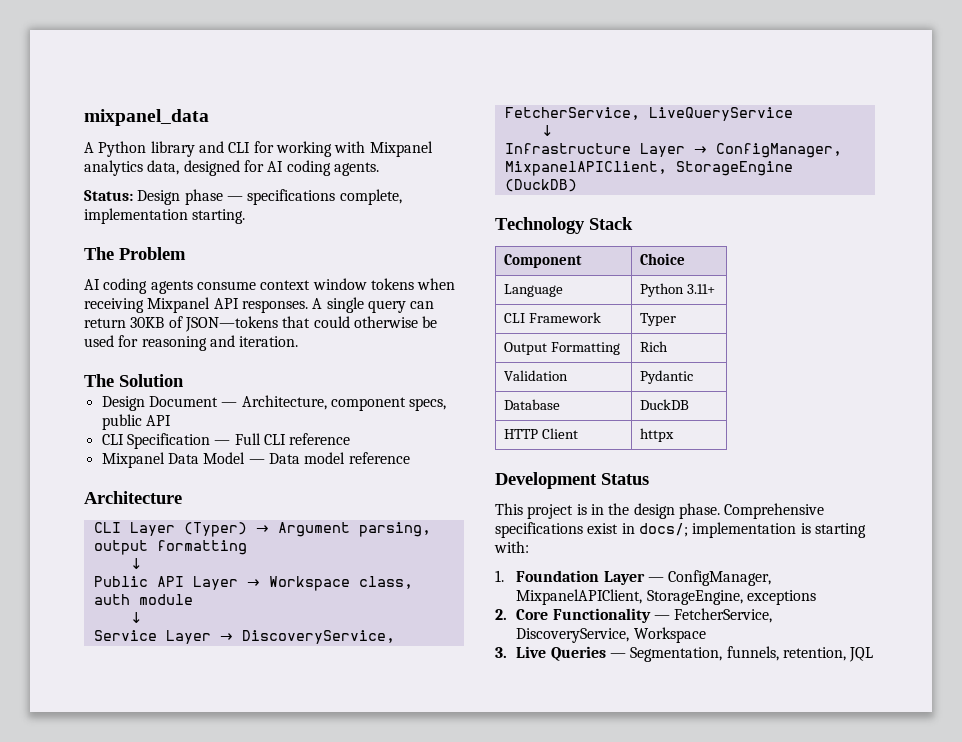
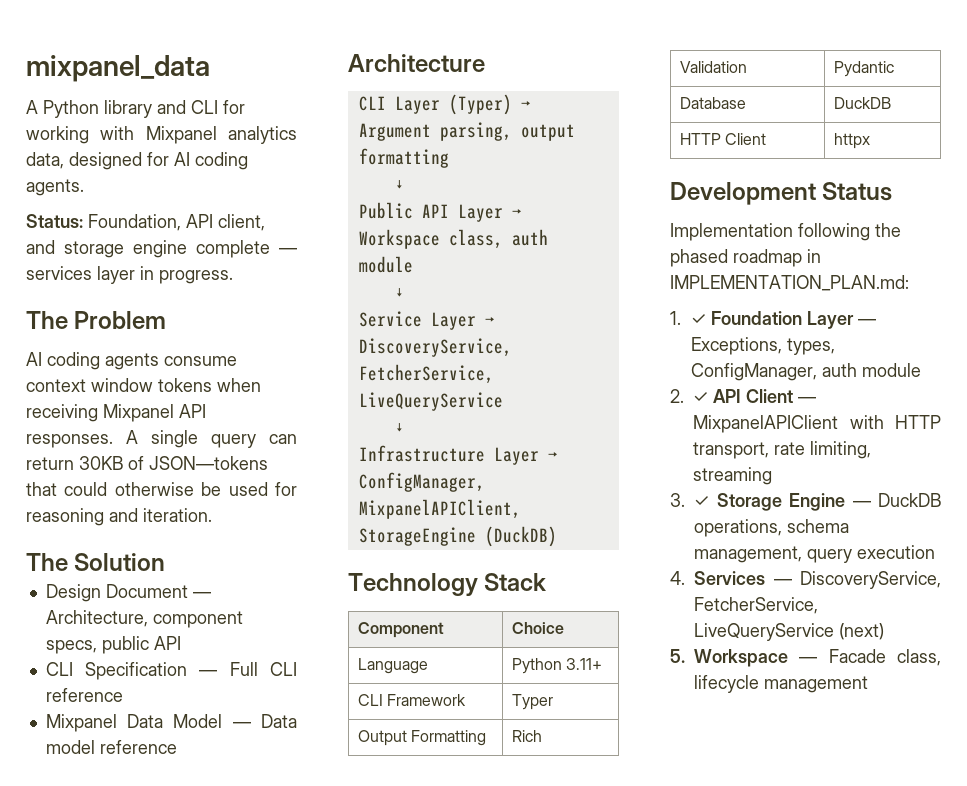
[137,189,402,205] [84,208,246,224] Design phase — specifications complete, implementation starting. -> [88,214,265,231] [26,240,297,258] [26,266,233,284] Foundation, API client, and storage engine complete — services layer in progress.
[495,503,825,519] [495,522,866,538] [494,541,529,553] This project is in the design phase. Comprehensive specifications exist in docs/; implementation is starting with: -> [670,223,901,241] [670,249,821,267] [670,275,909,291] Implementation following the phased roadmap in IMPLEMENTATION_PLAN.md:
(504, 576) none -> [691,314,707,325] ✓
[668,570,772,586] [516,589,816,605] [495,608,773,623] [516,627,706,643] [495,646,874,662] ConfigManager, MixpanelAPIClient, StorageEngine, exceptions // 2. Core Functionality — FetcherService, DiscoveryService, Workspace // 3. Live Queries — Segmentation, funnels, retention, JQL -> [691,337,836,355] [691,363,922,381] [670,389,816,403] [693,415,941,433] [693,441,871,459] [693,467,772,485] [670,493,941,511] [694,519,849,537] [694,545,935,563] [670,571,941,589] [694,597,818,614] [694,623,884,641] [670,649,941,667] [694,675,868,693] Exceptions, types, ConfigManager, auth module // 2. ✓ API Client — MixpanelAPIClient with HTTP transport, rate limiting, streaming // 3. ✓ Storage Engine — DuckDB operations, schema management, query execution // 4. Services — DiscoveryService, FetcherService, LiveQueryService (next) // 5. Workspace — Facade class, lifecycle management

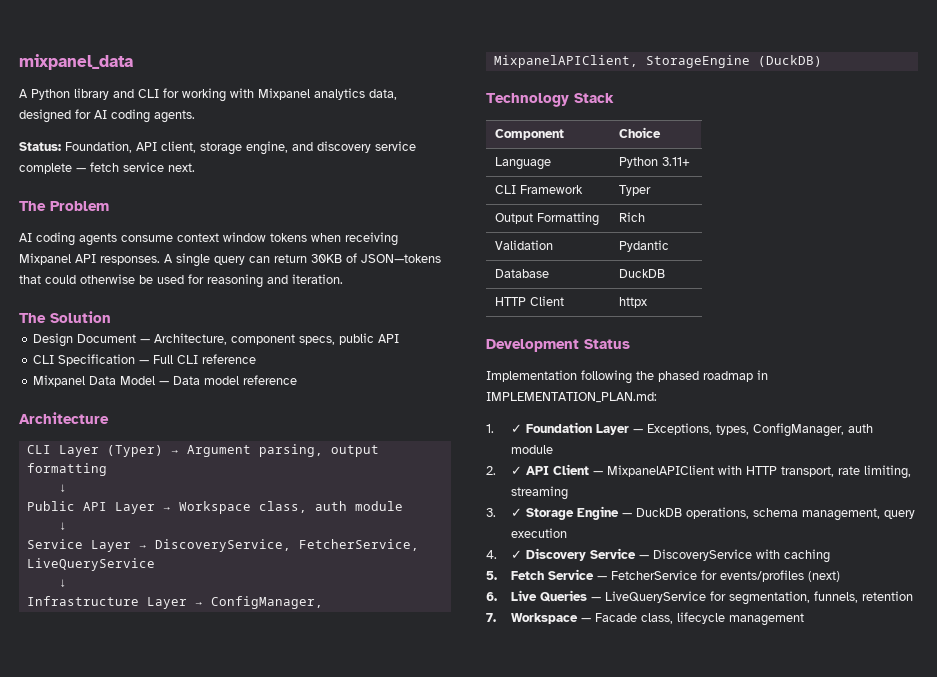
[26,240,297,258] [26,266,233,284] and storage engine complete — services layer in progress. -> [200,141,416,155] [19,162,195,174] storage engine, and discovery service complete — fetch service next.
[694,571,941,589] [694,597,818,614] [694,623,884,641] [670,649,685,663] Services — DiscoveryService, FetcherService, LiveQueryService (next) // 5. -> [510,548,830,563] [486,569,840,582] [486,590,913,605] [486,613,496,622] ✓ Discovery Service — DiscoveryService with caching // 5. Fetch Service — FetcherService for events/profiles (next) // 6. Live Queries — LiveQueryService for segmentation, funnels, retention // 7.

